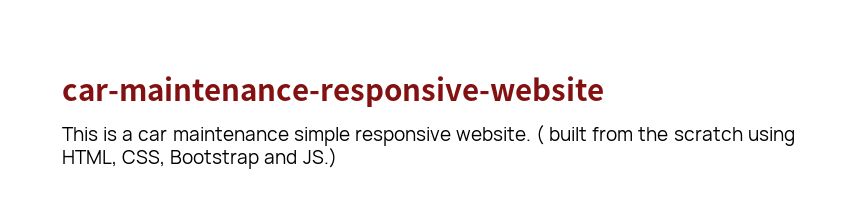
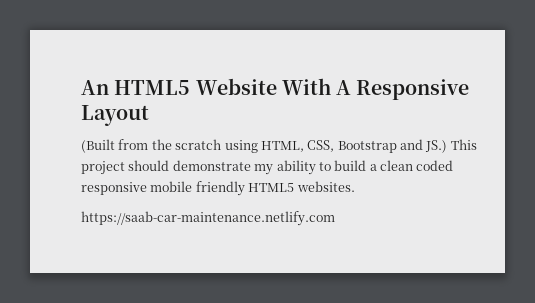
[62,76,604,107] [62,125,588,146] car-maintenance-responsive-website // This is a car maintenance simple responsive website. ( built -> [81,78,470,100] [81,105,149,126] [81,139,115,153] An HTML5 Website With A Responsive Layout // (Built
(337, 158) none -> [450,139,477,150] [81,160,454,175] [81,181,355,196] [81,211,335,226] This project should demonstrate my ability to build a clean coded responsive mobile friendly HTML5 websites. // https://saab-car-maintenance.netlify.com

